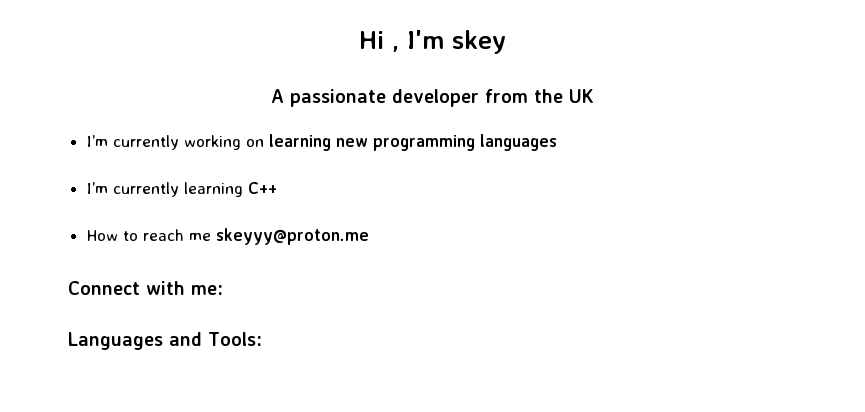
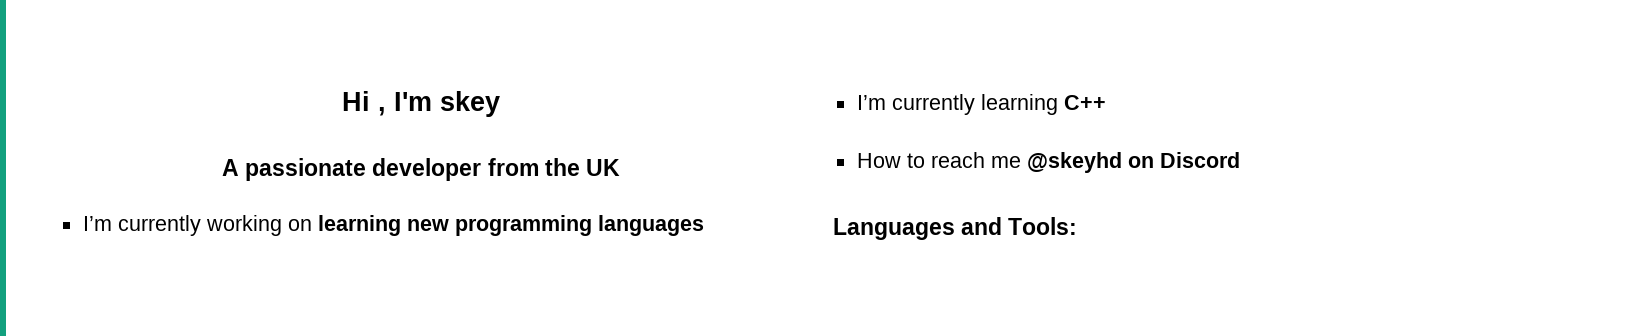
[215,228,369,245] [68,281,223,295] skeyyy@proton.me // Connect with me: -> [1026,152,1240,173] @skeyhd on Discord

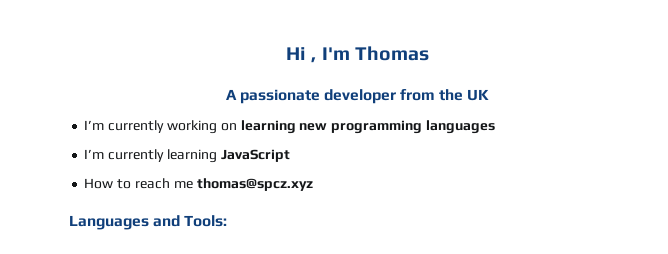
[440,91,500,117] skey -> [354,46,429,61] Thomas
[1063,95,1106,110] C++ -> [220,149,290,162] JavaScript
[1026,152,1240,173] @skeyhd on Discord -> [196,178,313,191] thomas@spcz.xyz

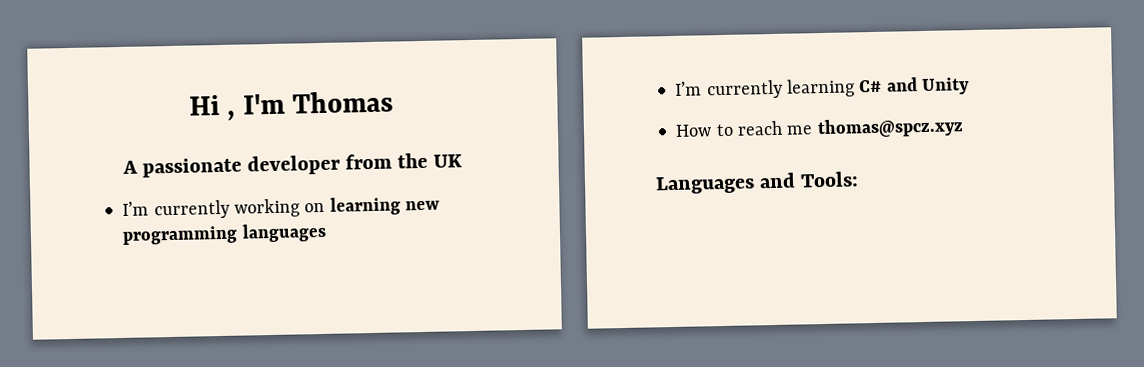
[220,149,290,162] JavaScript -> [859,77,970,96] C# and Unity

